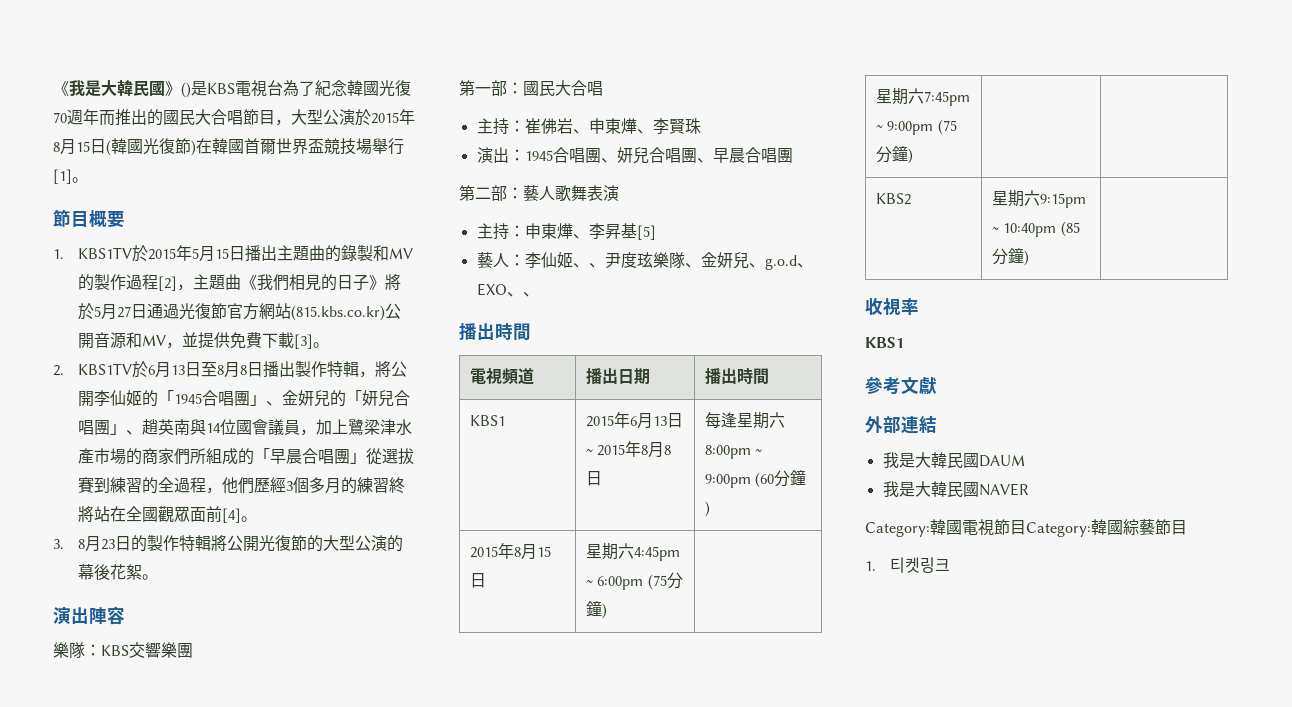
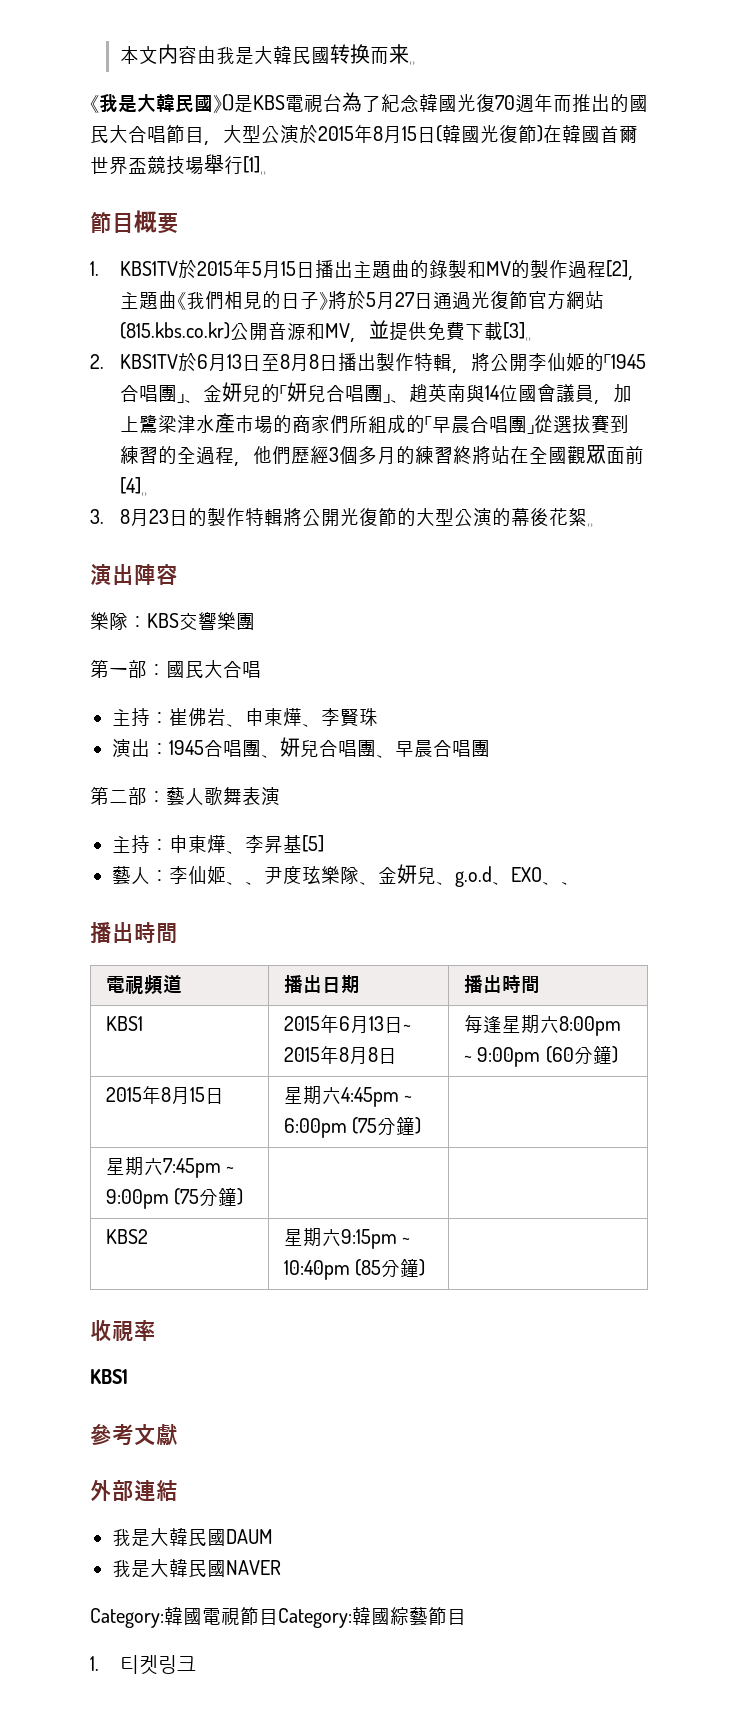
(53, 88) none -> [120,44,429,65] 本文内容由我是大韓民國转换而来。 //

